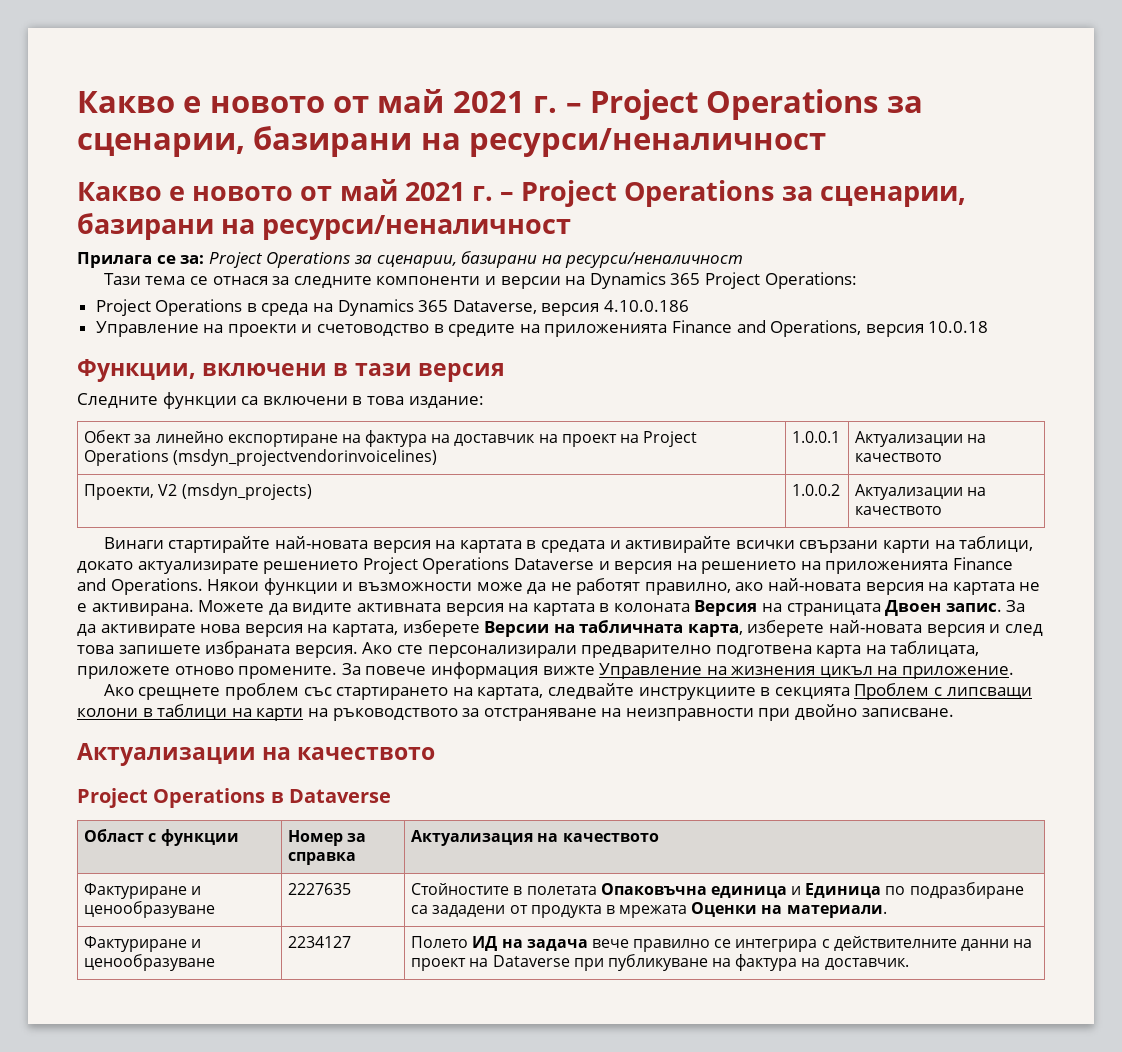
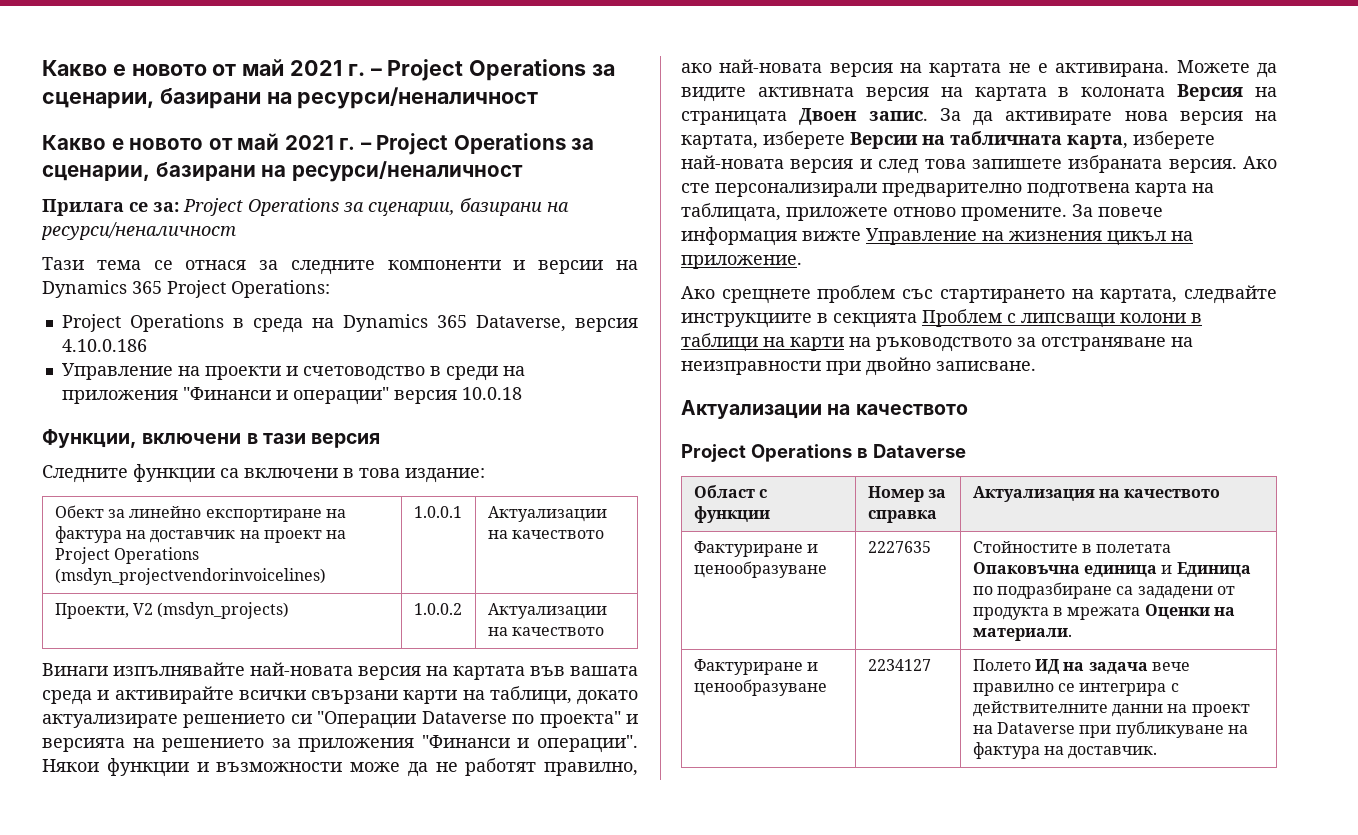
[448,320,862,337] средите на приложенията Finance and Operations, -> [445,366,525,381] [61,387,389,405] среди на приложения "Финанси и операции"
[168,536,606,553] стартирайте най-новата версия на картата в средата -> [113,662,638,680] [42,690,92,705] изпълнявайте най-новата версия на картата във вашата среда
[362,557,1014,574] [77,578,203,595] Project Operations Dataverse и версия на решението на приложенията Finance and Operations. -> [290,711,639,729] [42,735,638,753] си "Операции Dataverse по проекта" и версията на решението за приложения "Финанси и операции".

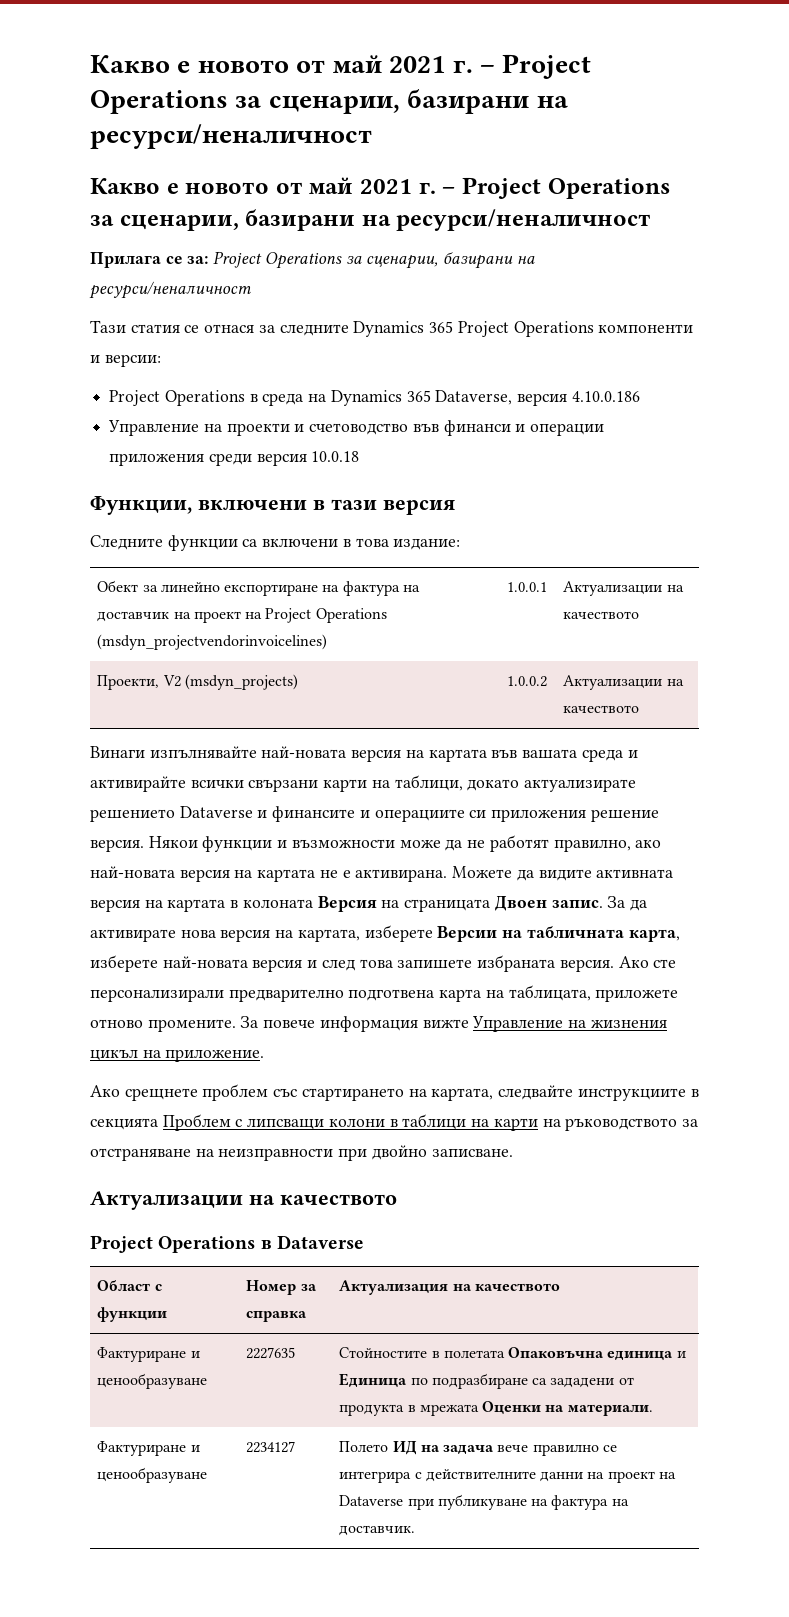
[96,260,141,270] тема -> [130,324,180,333] статия
[387,260,638,274] [42,280,330,298] компоненти и версии на Dynamics 365 Project Operations: -> [353,321,694,337] [90,354,161,367] Dynamics 365 Project Operations компоненти и версии:
[429,366,525,381] [61,387,389,405] в среди на приложения "Финанси и операции" -> [412,420,605,436] [109,453,252,466] във финанси и операции приложения среди
[290,711,639,729] [42,735,638,753] си "Операции Dataverse по проекта" и версията на решението за приложения "Финанси и операции". -> [179,806,659,822] [90,839,144,852] Dataverse и финансите и операциите си приложения решение версия.

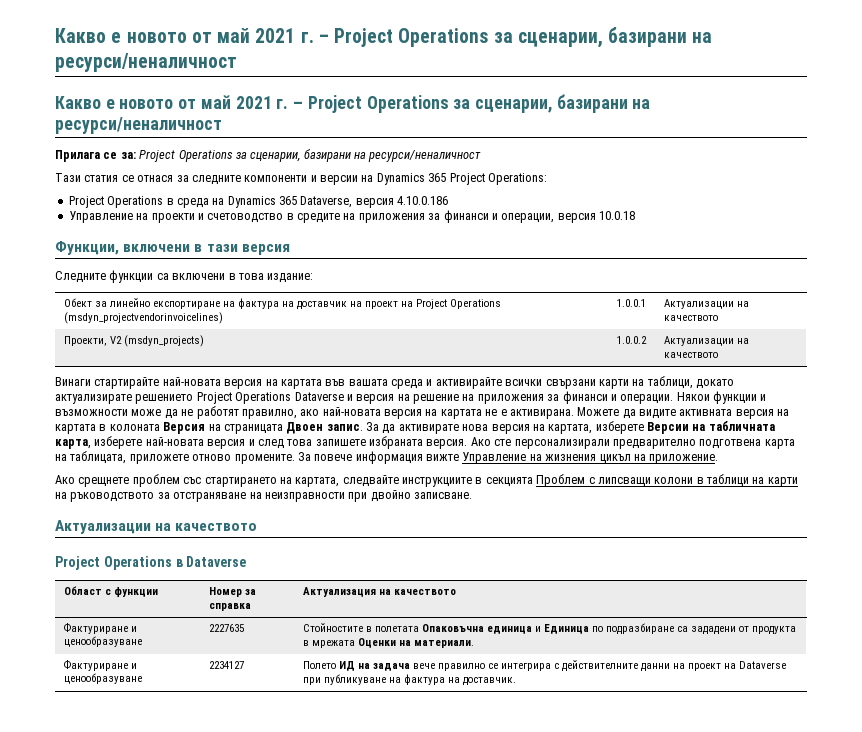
[353,321,694,337] [90,354,161,367] Dynamics 365 Project Operations компоненти и версии: -> [244,173,547,185] компоненти и версии на Dynamics 365 Project Operations:
[412,420,605,436] [109,453,252,466] във финанси и операции приложения среди -> [286,210,555,223] в средите на приложения за финанси и операции,
[149,746,257,758] изпълнявайте -> [94,377,160,389] стартирайте
[179,806,659,822] [90,839,144,852] Dataverse и финансите и операциите си приложения решение версия. -> [196,391,674,404] Project Operations Dataverse и версия на решение на приложения за финанси и операции.

